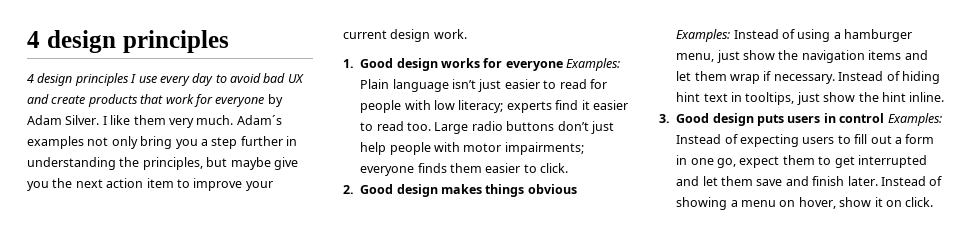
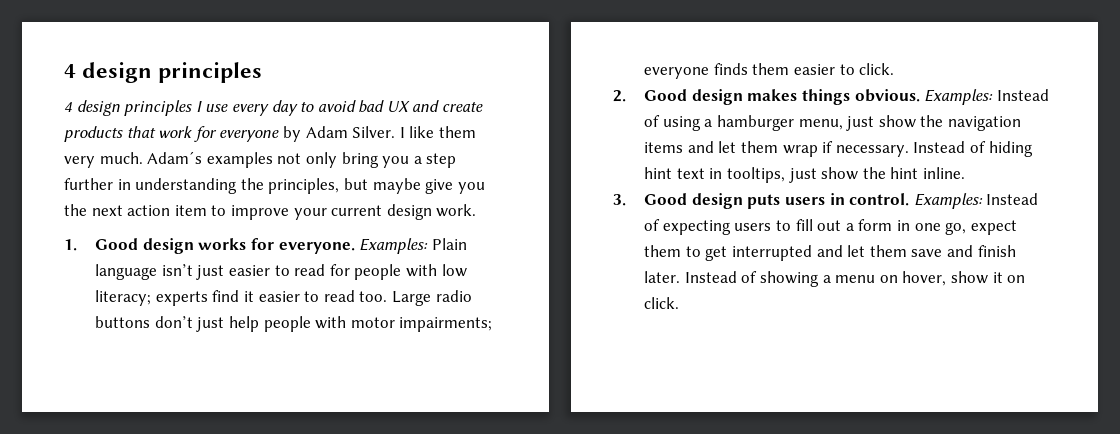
[505,61,563,71] everyone -> [278,242,355,254] everyone.
[527,184,577,194] obvious -> [854,89,920,102] obvious.
[839,113,885,123] control -> [849,193,910,206] control.

